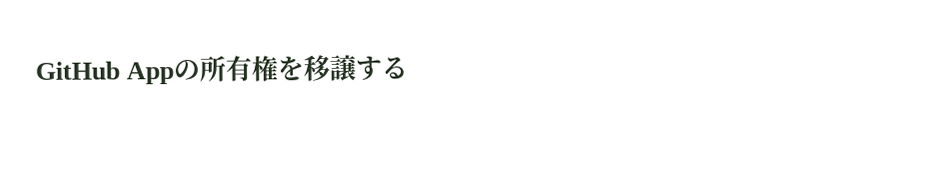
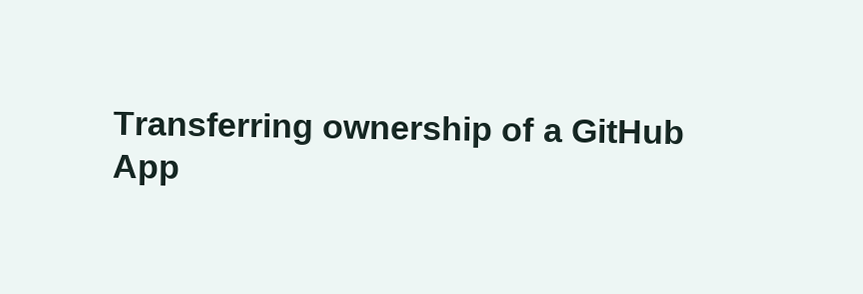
[35,54,409,85] GitHub Appの所有権を移譲する -> [113,110,685,149] [112,154,180,186] Transferring ownership of a GitHub App

